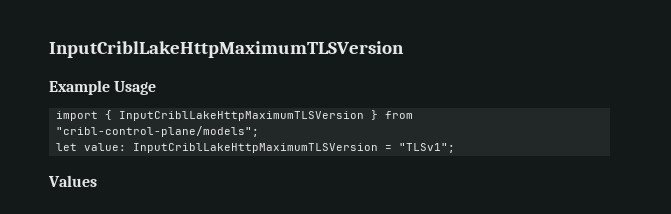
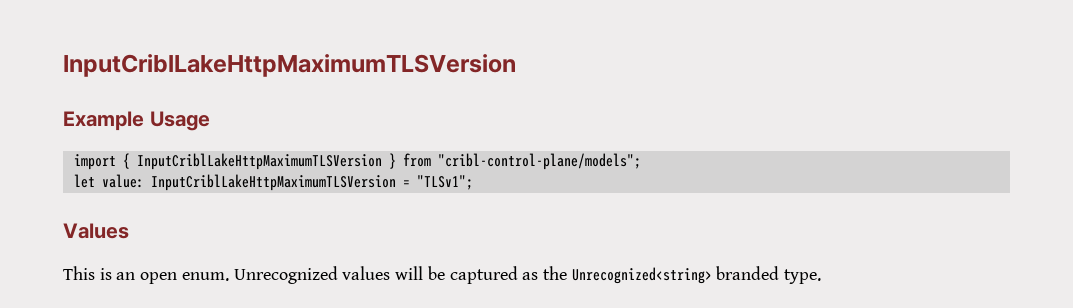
(97, 181) none -> [63,266,822,284] // This is an open enum. Unrecognized values will be captured as the Unrecognized<string> branded type.

